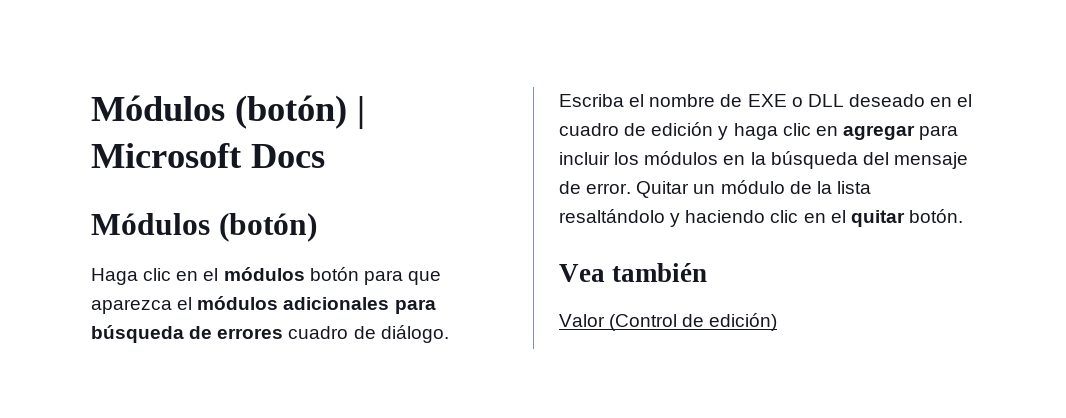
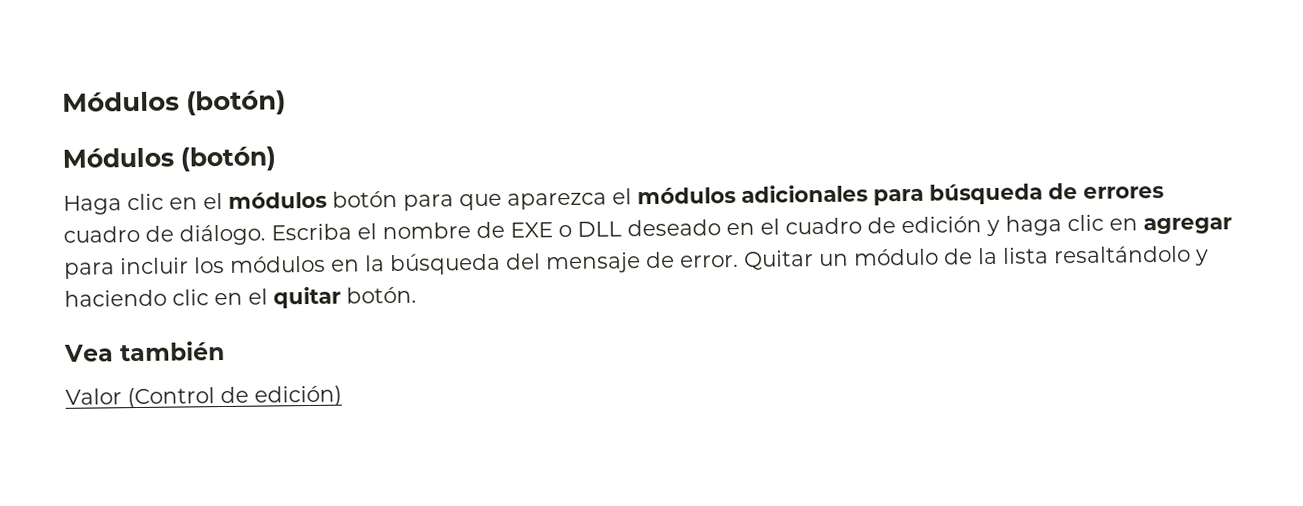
[91,95,365,129] [91,143,325,168] Módulos (botón) | Microsoft Docs -> [62,90,287,116] Módulos (botón)

